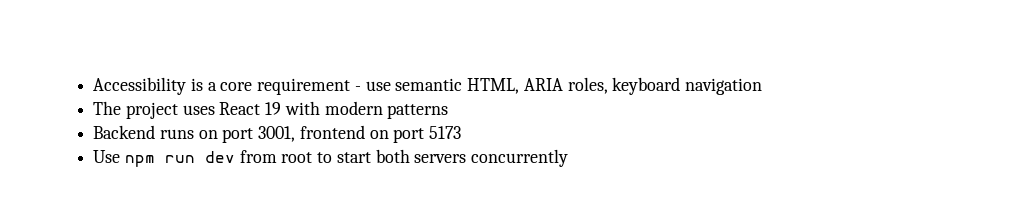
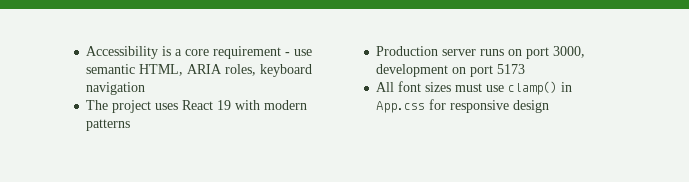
[93,125,156,139] Backend -> [376,46,477,56] Production server
[258,125,365,142] 3001, frontend -> [553,46,586,58] [376,64,449,77] 3000, development
[93,149,569,167] Use npm run dev from root to start both servers concurrently -> [376,81,573,95] [376,99,550,113] All font sizes must use clamp() in App.css for responsive design

